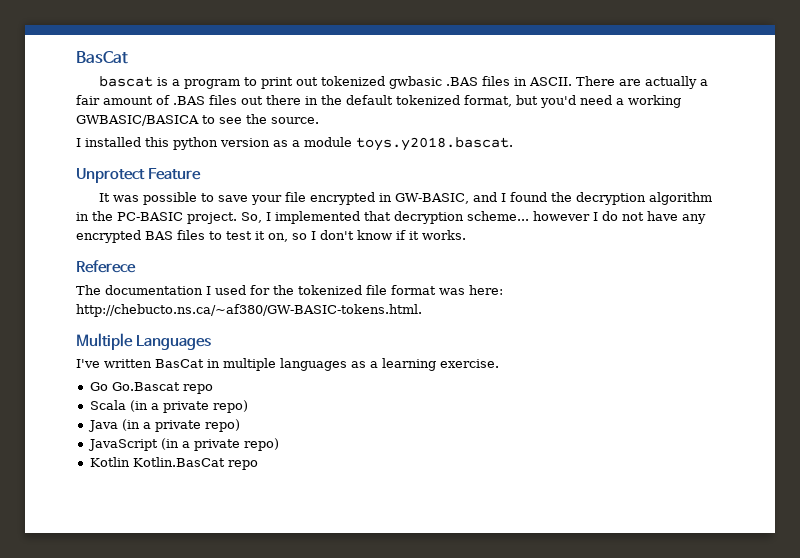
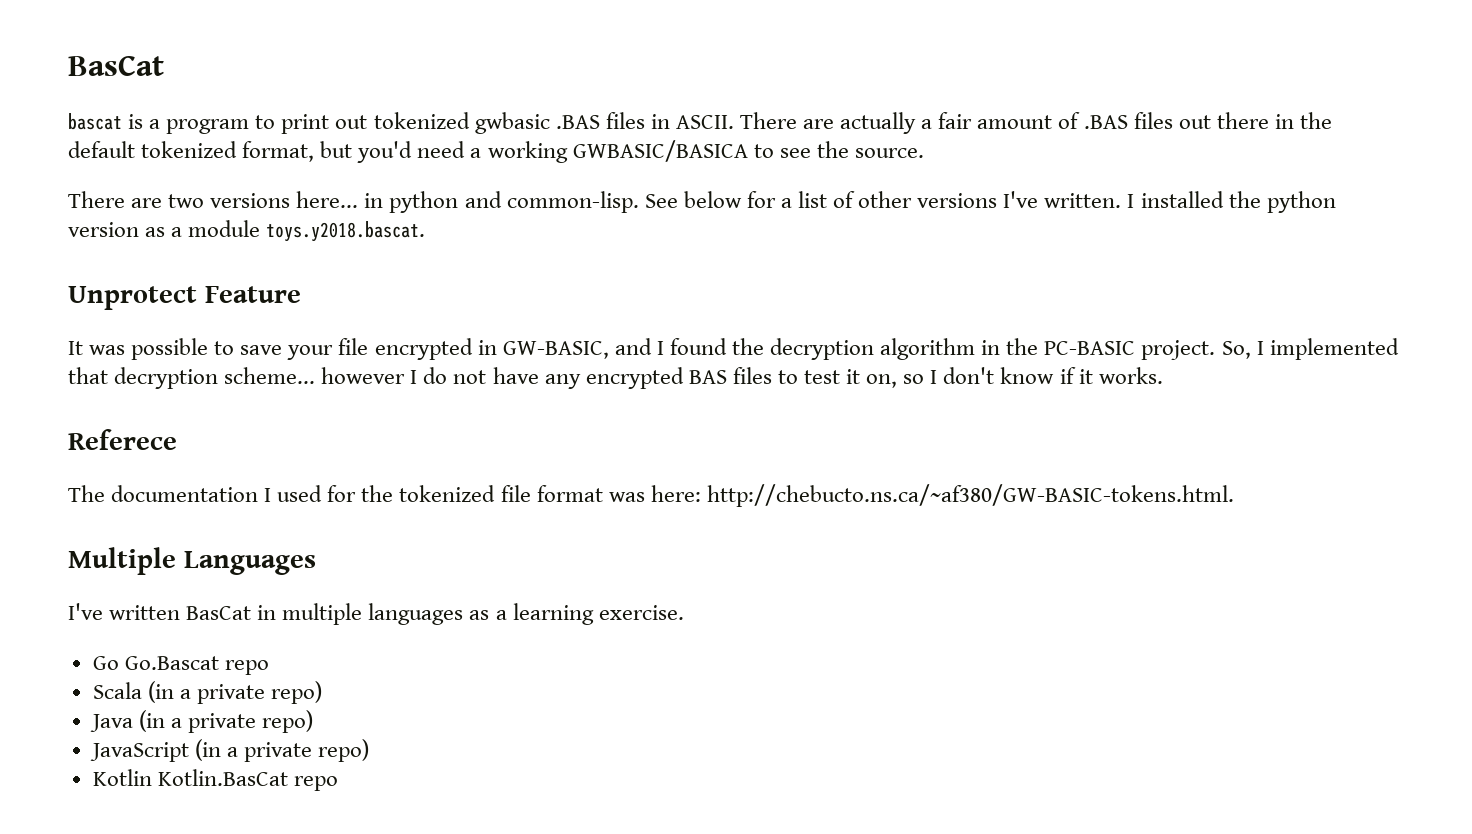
(319, 120) none -> [68,191,1122,213] There are two versions here... in python and common-lisp. See below for a list of other versions I've written.
[145,137,169,147] this -> [1228,191,1261,208] the

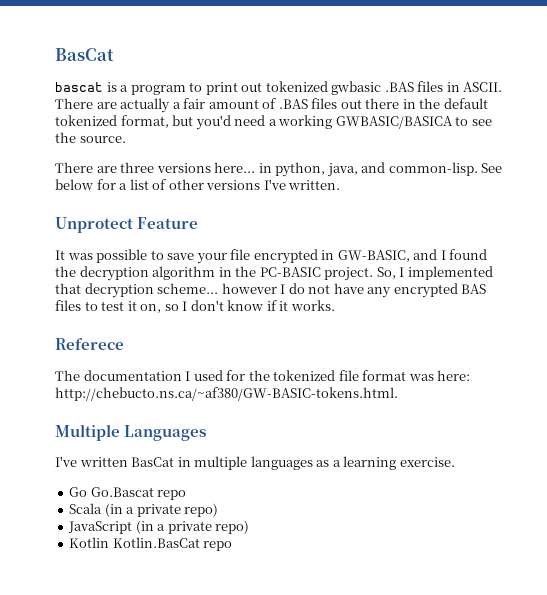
[168,194,205,208] two -> [120,162,155,173] three
[389,191,459,213] python -> [275,162,358,177] python, java,
[1127,191,1336,213] [68,220,426,242] I installed the python version as a module toys.y2018.bascat. -> (341, 185) none
[89,710,314,733] // Java (in a private repo) -> (219, 510) none

